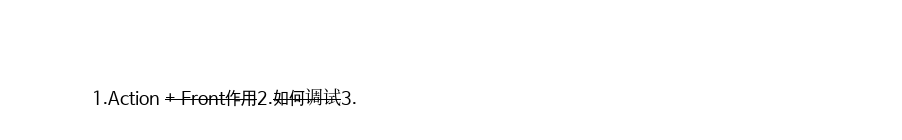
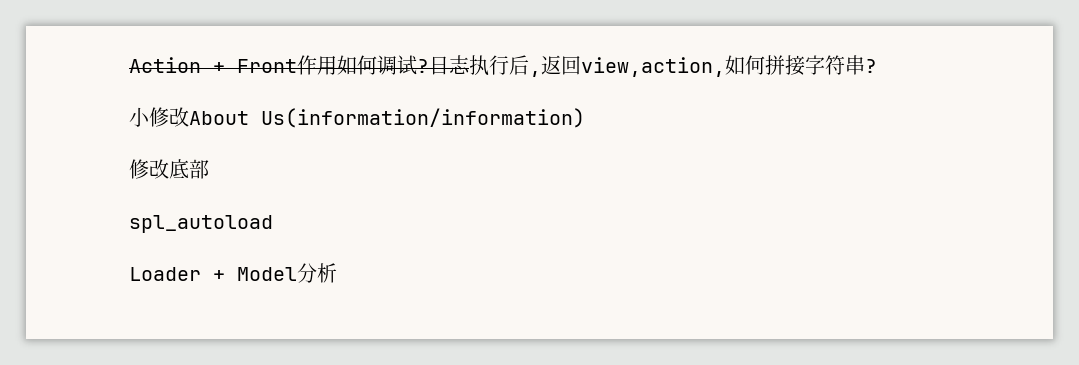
[92,90,160,106] 1.Action -> [129,57,201,73] Action
[256,91,273,105] 2. -> (337, 65) none
[340,91,357,105] 3. -> [417,55,877,77] [129,107,585,128] [129,159,209,179] [129,215,273,233] [129,263,337,283] ?日志执行后,返回view,action,如何拼接字符串? // 小修改About Us(information/information) // 修改底部 // spl_autoload // Loader + Model分析

